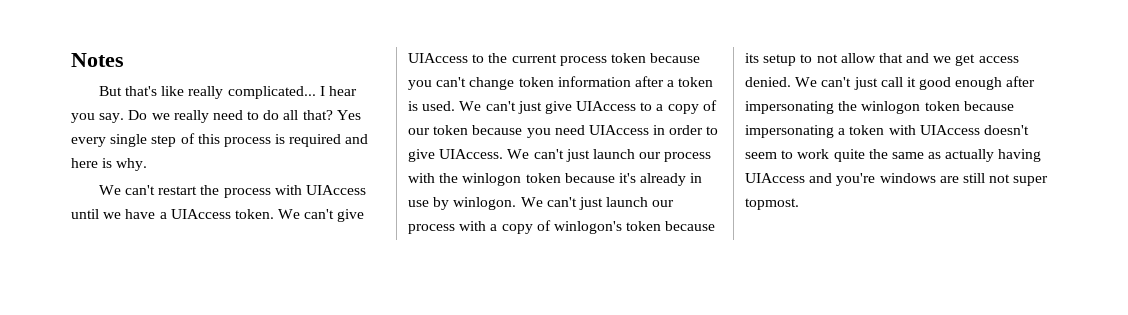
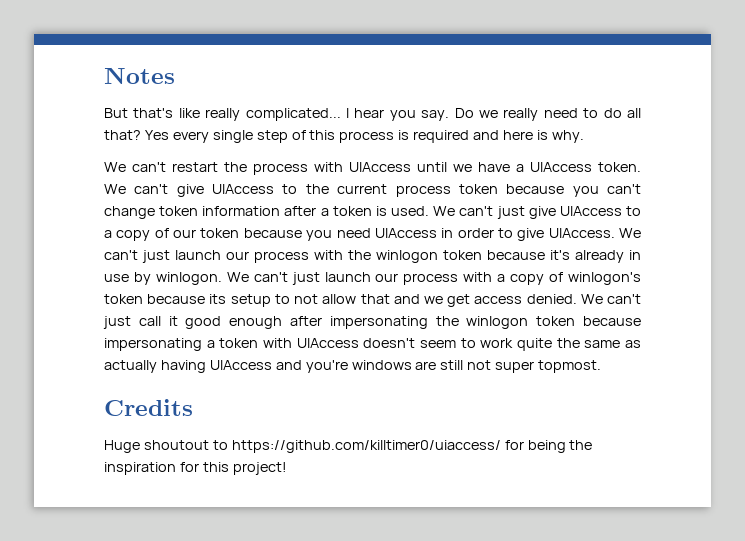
(799, 204) none -> [104,399,193,416] [104,440,593,453] [104,462,287,475] // Credits // Huge shoutout to https://github.com/killtimer0/uiaccess/ for being the inspiration for this project!

